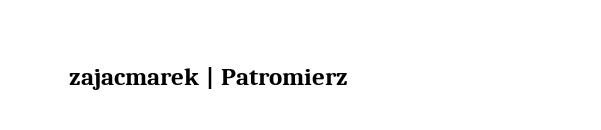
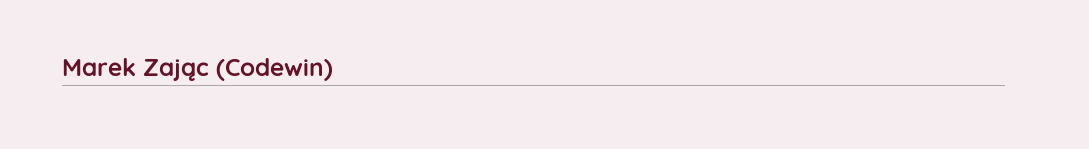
[69,67,348,90] zajacmarek | Patromierz -> [62,58,333,81] Marek Zając (Codewin)

